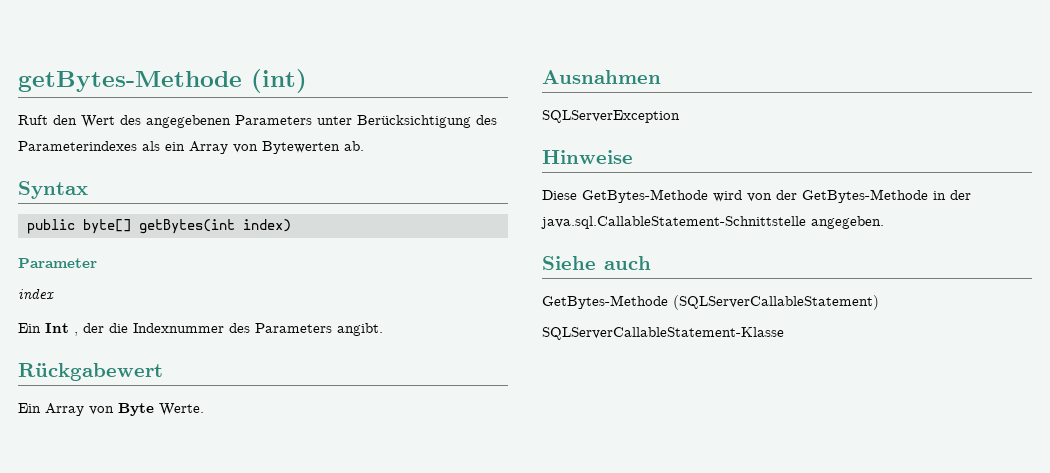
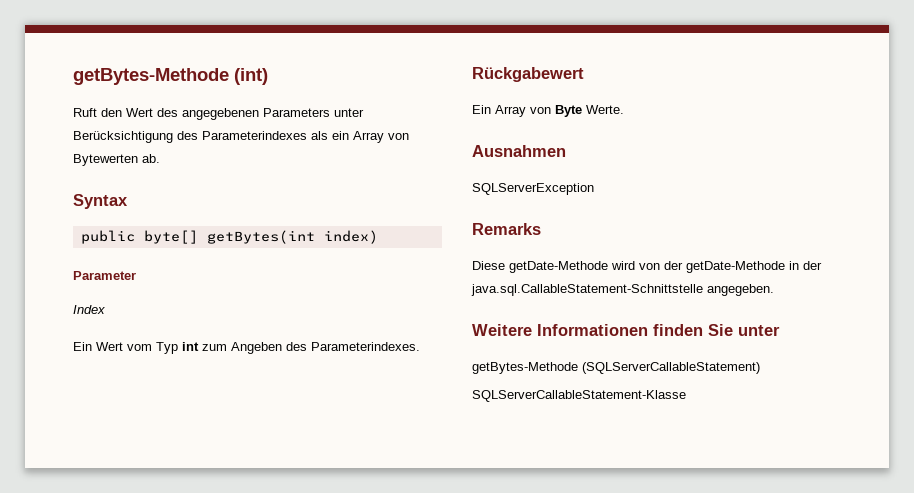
[18,288,54,300] [18,323,383,336] index // Ein Int , der die Indexnummer des Parameters angibt. -> [73,305,105,314] [73,342,420,354] Index // Ein Wert vom Typ int zum Angeben des Parameterindexes.
[542,150,633,164] Hinweise -> [472,223,541,235] Remarks
[582,189,708,203] GetBytes-Methode -> [509,261,608,273] getDate-Methode
[802,189,928,203] GetBytes-Methode -> [686,261,785,273] getDate-Methode
[542,256,651,270] [542,295,668,309] Siehe auch // GetBytes-Methode -> [472,324,780,336] [472,362,578,374] Weitere Informationen finden Sie unter // getBytes-Methode

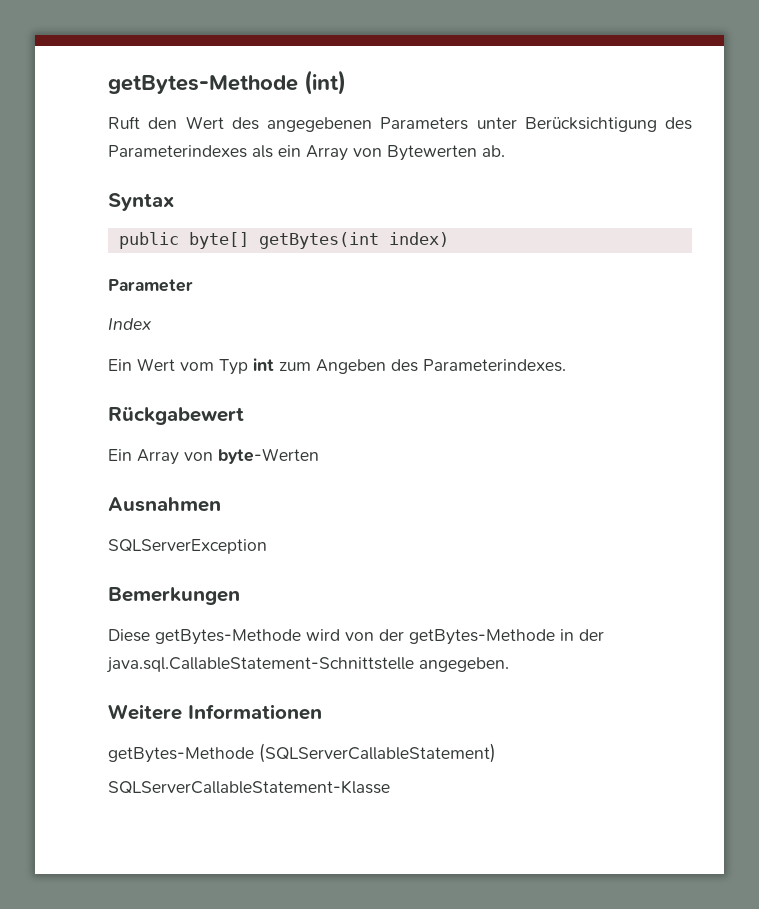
[555,105,624,117] Byte Werte. -> [218,448,319,464] byte-Werten
[472,223,541,235] Remarks -> [108,587,240,605] Bemerkungen
[509,261,608,273] getDate-Methode -> [155,629,301,645] getBytes-Methode
[686,261,785,273] getDate-Methode -> [409,629,555,645] getBytes-Methode
[653,324,780,336] finden Sie unter -> (322, 712) none

